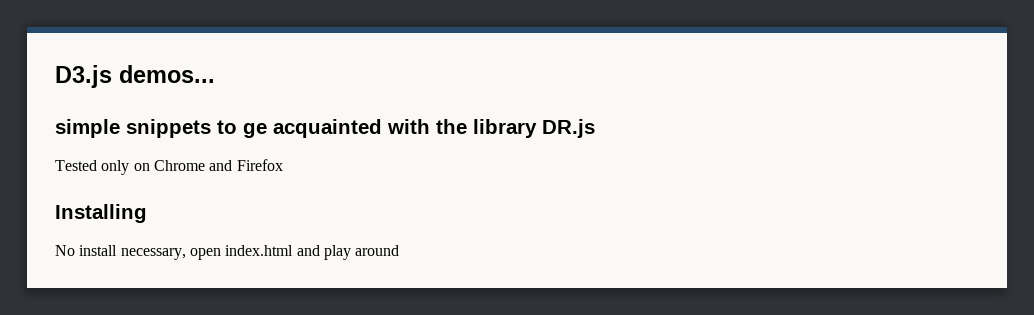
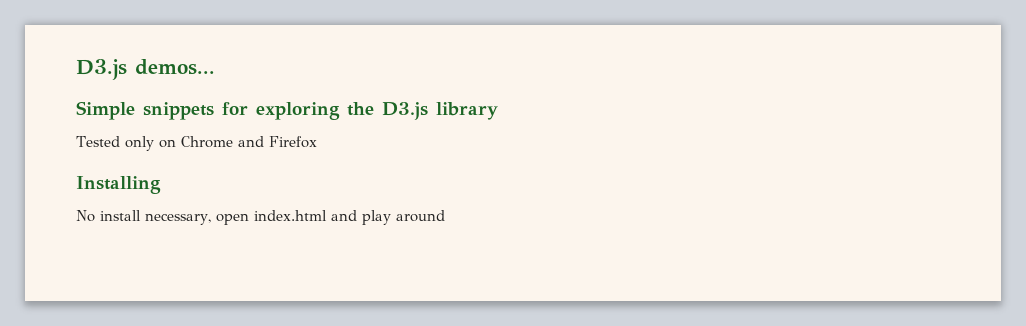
[55,119,467,138] simple snippets to ge acquainted with the -> [76,101,428,120] Simple snippets for exploring the D3.js
[542,119,595,138] DR.js -> (498, 111) none

